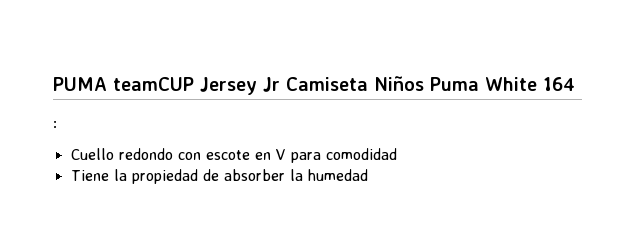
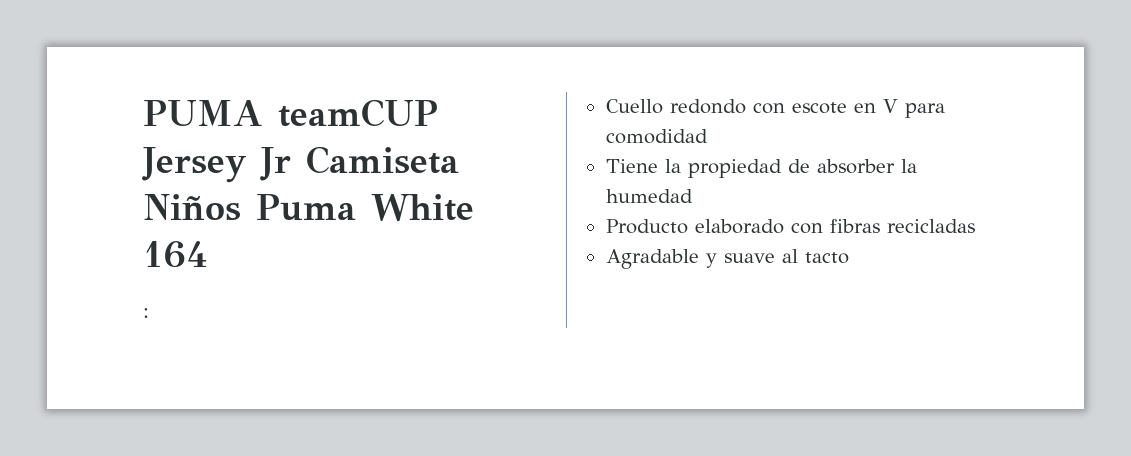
(368, 175) none -> [605,219,975,234] [605,249,849,269] // Producto elaborado con fibras recicladas // Agradable y suave al tacto

